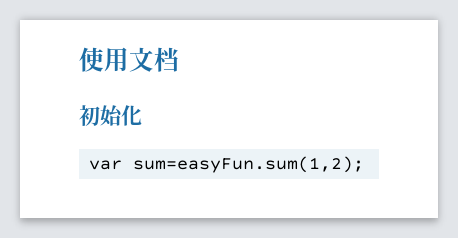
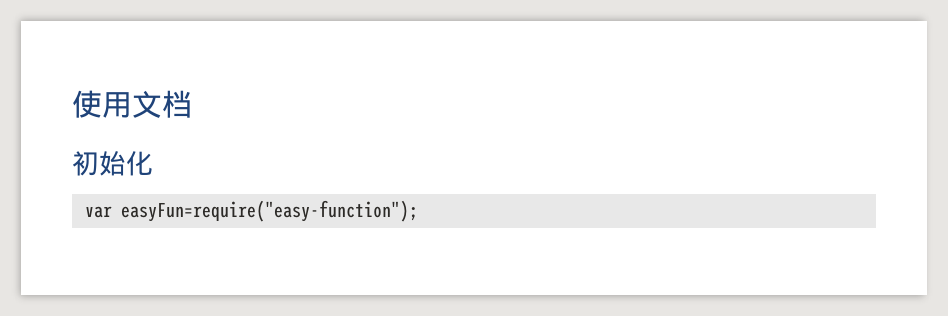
[132,156,364,173] sum=easyFun.sum(1,2); -> [120,200,418,222] easyFun=require("easy-function");

